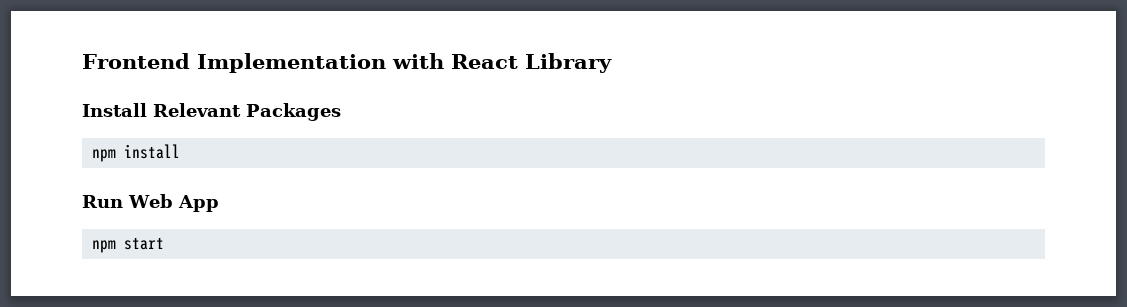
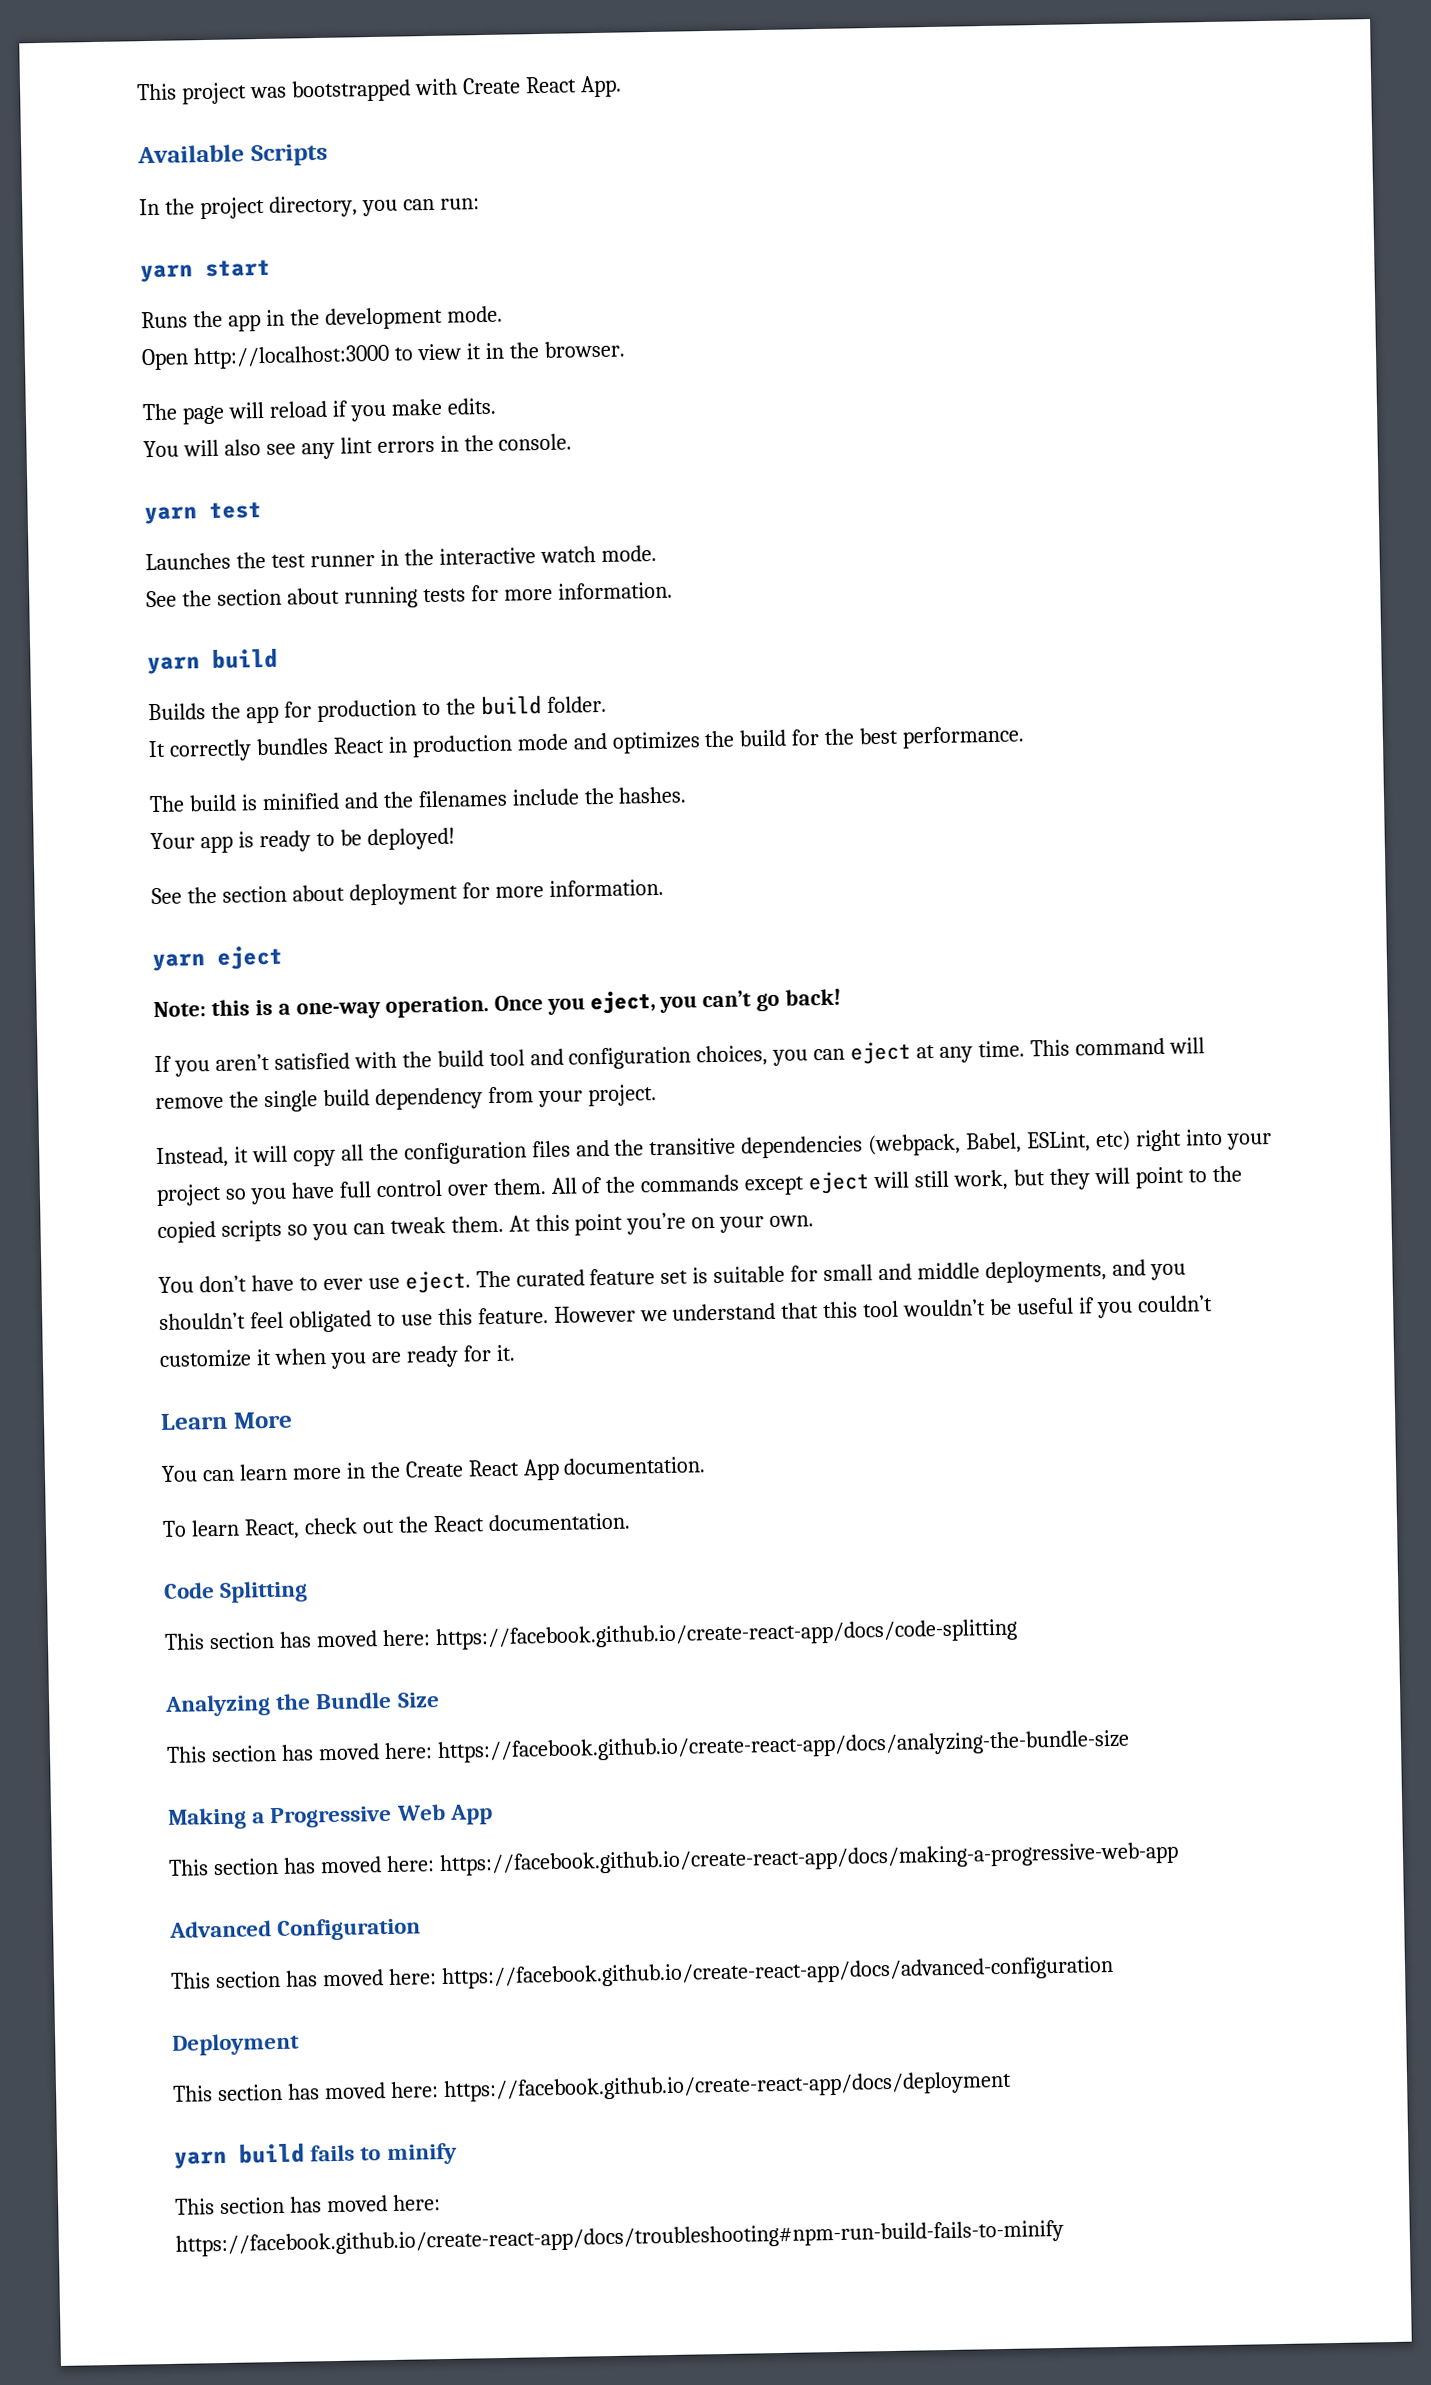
[82,53,612,73] [82,103,341,121] [91,144,180,162] [82,194,219,212] [91,238,164,253] Frontend Implementation with React Library // Install Relevant Packages // npm install // Run Web App // npm start -> [136,75,622,105] [137,143,328,167] [139,195,480,220] [140,259,271,283] [141,305,503,332] [141,340,625,371] [142,397,496,425] [143,433,573,460] [144,502,262,525] [145,544,657,571] [146,581,673,609] [147,648,278,675] [148,695,607,724] [148,725,1026,762] [149,786,687,813] [150,827,455,854] [151,878,664,906] [152,945,283,972] [153,988,842,1020] [154,1037,1205,1077] [155,1084,657,1113] [156,1128,1272,1169] [156,1165,1242,1207] [157,1212,815,1244] [158,1259,1186,1294] [159,1295,1213,1333] [159,1344,515,1369] [160,1411,293,1431] [161,1456,707,1482] [162,1512,631,1540] [163,1580,309,1603] [164,1618,1018,1651] [164,1691,440,1717] [166,1729,1130,1764] [167,1803,493,1830] [168,1841,1179,1877] [169,1917,422,1941] [170,1955,1114,1990] [172,2032,300,2056] [172,2070,1012,2103] [174,2142,457,2169] [175,2194,441,2215] [175,2219,1064,2257] This project was bootstrapped with Create React App. // Available Scripts // In the project directory, you can run: // yarn start // Runs the app in the development mode. // Open http://localhost:3000 to view it in the browser. // The page will reload if you make edits. // You will also see any lint errors in the console. // yarn test // Launches the test runner in the interactive watch mode. // See the section about running tests for more information. // yarn build // Builds the app for production to the build folder. // It correctly bundles React in production mode and optimizes the build for the best performance. // The build is minified and the filenames include the hashes. // Your app is ready to be deployed! // See the section about deployment for more information. // yarn eject // Note: this is a one-way operation. Once you eject, you can’t go back! // If you aren’t satisfied with the build tool and configuration choices, you can eject at any time. This command will remove the single build dependency from your project. // Instead, it will copy all the configuration files and the transitive dependencies (webpack, Babel, ESLint, etc) right into your project so you have full control over them. All of the commands except eject will still work, but they will point to the copied scripts so you can tweak them. At this point you’re on your own. // You don’t have to ever use eject. The curated feature set is suitable for small and middle deployments, and you shouldn’t feel obligated to use this feature. However we understand that this tool wouldn’t be useful if you couldn’t customize it when you are ready for it. // Learn More // You can learn more in the Create React App documentation. // To learn React, check out the React documentation. // Code Splitting // This section has moved here: https://facebook.github.io/create-react-app/docs/code-splitting // Analyzing the Bundle Size // This section has moved here: https://facebook.github.io/create-react-app/docs/analyzing-the-bundle-size // Making a Progressive Web App // This section has moved here: https://facebook.github.io/create-react-app/docs/making-a-progressive-web-app // Advanced Configuration // This section has moved here: https://facebook.github.io/create-react-app/docs/advanced-configuration // Deployment // This section has moved here: https://facebook.github.io/create-react-app/docs/deployment // yarn build fails to minify // This section has moved here: https://facebook.github.io/create-react-app/docs/troubleshooting#npm-run-build-fails-to-minify

